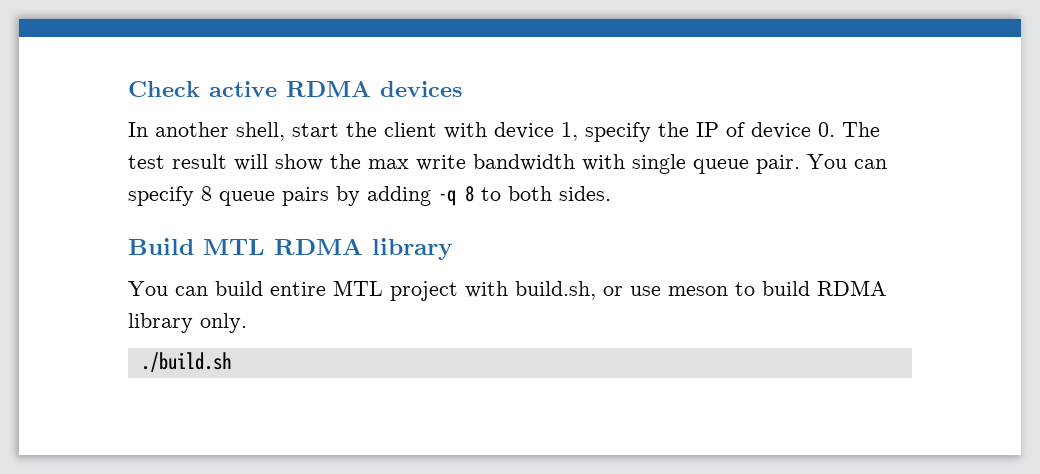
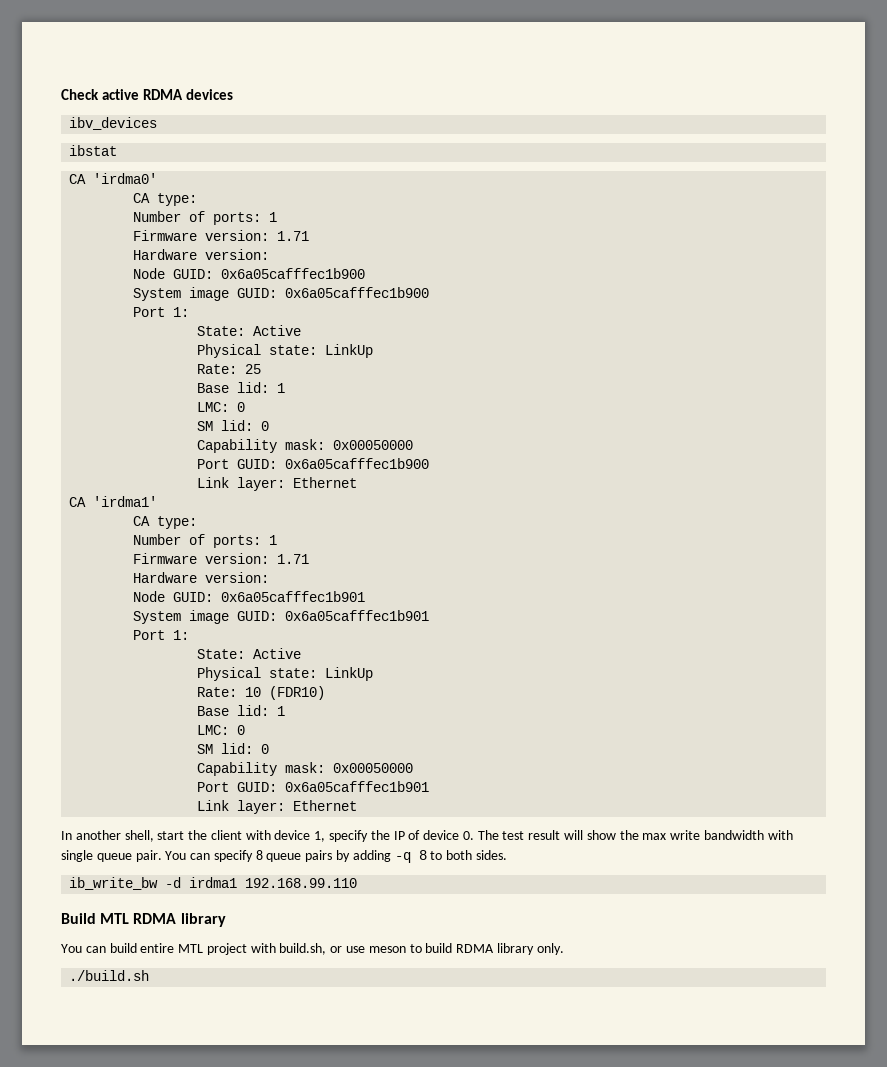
(462, 89) none -> [69,117,158,130] [69,145,118,156] [69,173,158,184] [133,193,198,206] [133,211,278,225] [133,230,310,241] [133,249,270,260] [133,268,366,279] [133,287,430,301] [133,307,190,317] [197,325,302,336] [197,344,374,358] [197,364,262,374] [197,382,286,393] [197,402,246,412] [197,420,270,431] [197,439,414,453] [197,458,430,469] [197,477,358,491] [69,496,158,507] [133,516,198,529] [133,534,278,548] [133,553,310,564] [133,572,270,583] [133,591,366,602] [133,610,430,624] [133,630,190,640] [197,648,302,659] [197,667,374,681] [197,686,326,700] [197,705,286,716] [197,725,246,735] [197,743,270,754] [197,762,414,776] [197,781,430,792] [197,800,358,814] // ibv_devices // ibstat // CA 'irdma0' // CA type: // Number of ports: 1 // Firmware version: 1.71 // Hardware version: // Node GUID: 0x6a05cafffec1b900 // System image GUID: 0x6a05cafffec1b900 // Port 1: // State: Active // Physical state: LinkUp // Rate: 25 // Base lid: 1 // LMC: 0 // SM lid: 0 // Capability mask: 0x00050000 // Port GUID: 0x6a05cafffec1b900 // Link layer: Ethernet // CA 'irdma1' // CA type: // Number of ports: 1 // Firmware version: 1.71 // Hardware version: // Node GUID: 0x6a05cafffec1b901 // System image GUID: 0x6a05cafffec1b901 // Port 1: // State: Active // Physical state: LinkUp // Rate: 10 (FDR10) // Base lid: 1 // LMC: 0 // SM lid: 0 // Capability mask: 0x00050000 // Port GUID: 0x6a05cafffec1b901 // Link layer: Ethernet
(611, 193) none -> [69,877,358,890] // ib_write_bw -d irdma1 192.168.99.110

